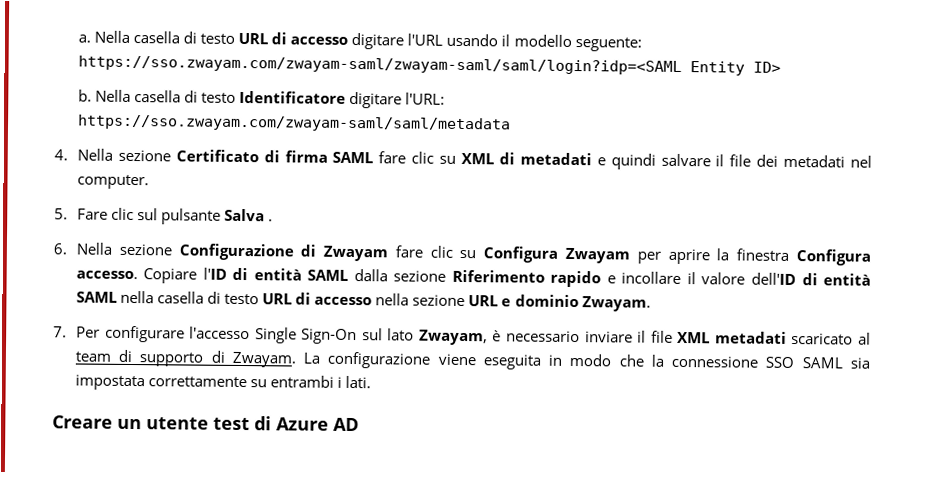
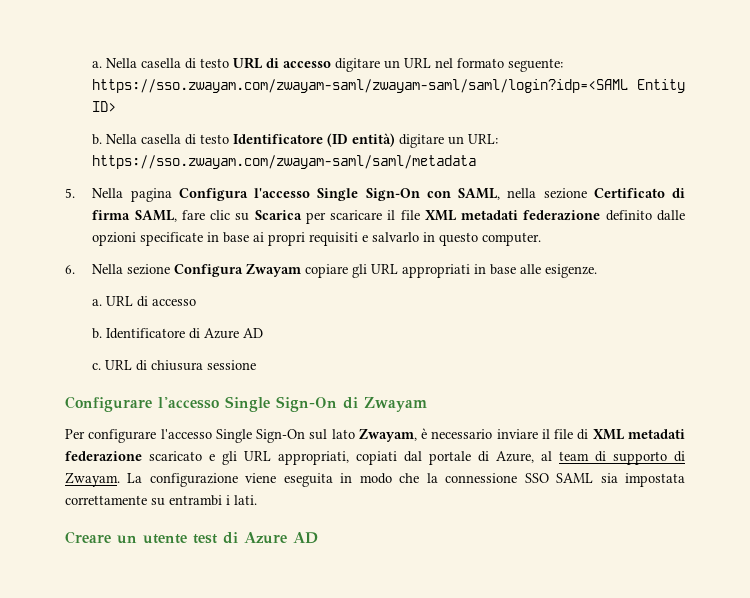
[407,33,572,47] l'URL usando il modello -> [384,58,505,69] un URL nel formato
[349,91,446,109] [77,114,511,133] [54,148,113,161] digitare l'URL: https://sso.zwayam.com/zwayam-saml/saml/metadata // 4. Nella -> [327,133,499,148] [92,155,477,169] [65,188,537,202] (ID entità) digitare un URL: https://sso.zwayam.com/zwayam-saml/saml/metadata // 5. Nella pagina Configura l'accesso Single Sign-On con SAML, nella
[332,151,872,170] [76,174,149,190] [54,207,274,225] [53,242,871,266] [75,267,871,288] [75,290,651,312] [53,326,67,338] SAML fare clic su XML di metadati e quindi salvare il file dei metadati nel computer. // 5. Fare clic sul pulsante Salva . // 6. Nella sezione Configurazione di Zwayam fare clic su Configura Zwayam per aprire la finestra Configura accesso. Copiare l'ID di entità SAML dalla sezione Riferimento rapido e incollare il valore dell'ID di entità SAML nella casella di testo URL di accesso nella sezione URL e dominio Zwayam. // 7. -> [134,210,685,224] [92,232,542,246] [65,263,598,278] [92,296,197,307] [92,328,264,339] [92,360,257,371] [65,396,427,412] SAML, fare clic su Scarica per scaricare il file XML metadati federazione definito dalle opzioni specificate in base ai propri requisiti e salvarlo in questo computer. // 6. Nella sezione Configura Zwayam copiare gli URL appropriati in base alle esigenze. // a. URL di accesso // b. Identificatore di Azure AD // c. URL di chiusura sessione // Configurare l'accesso Single Sign-On di Zwayam //
[677,331,854,345] XML metadati scaricato -> [577,429,685,440] [65,451,534,465] di XML metadati federazione scaricato e gli URL appropriati, copiati dal portale di Azure,

